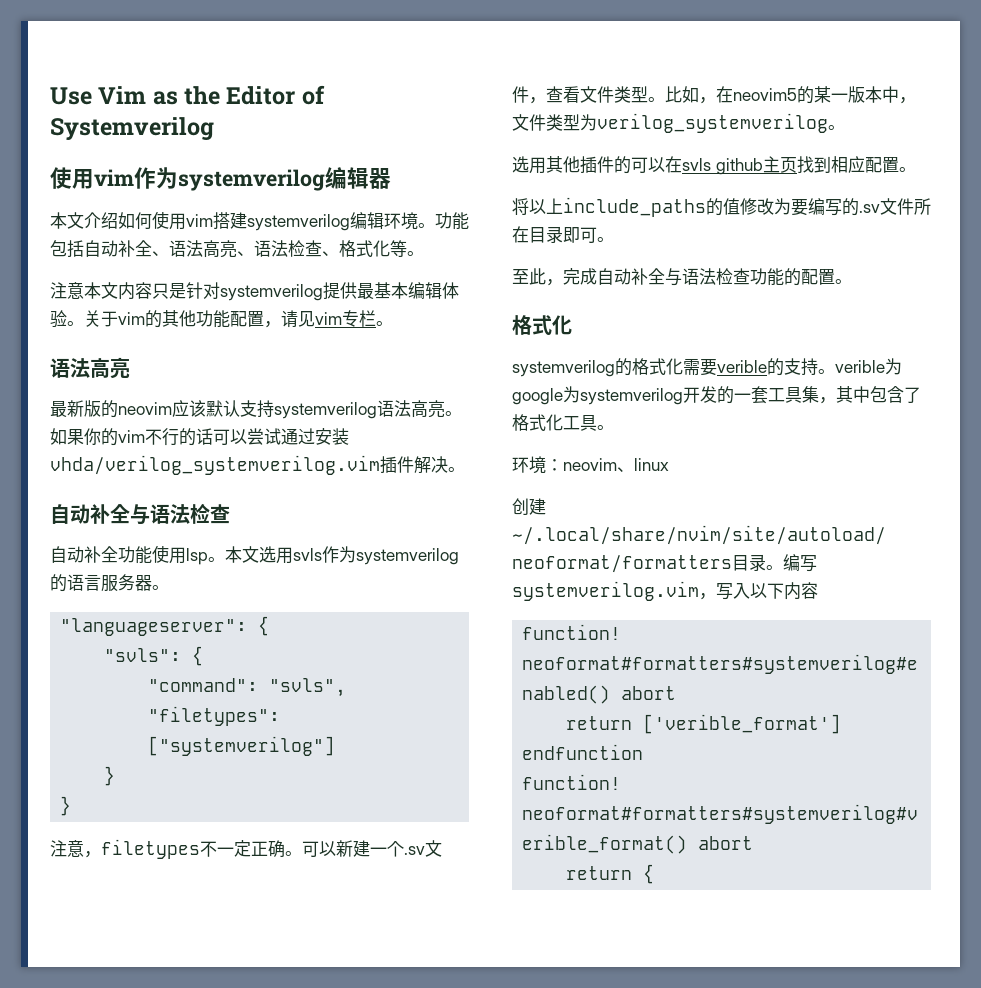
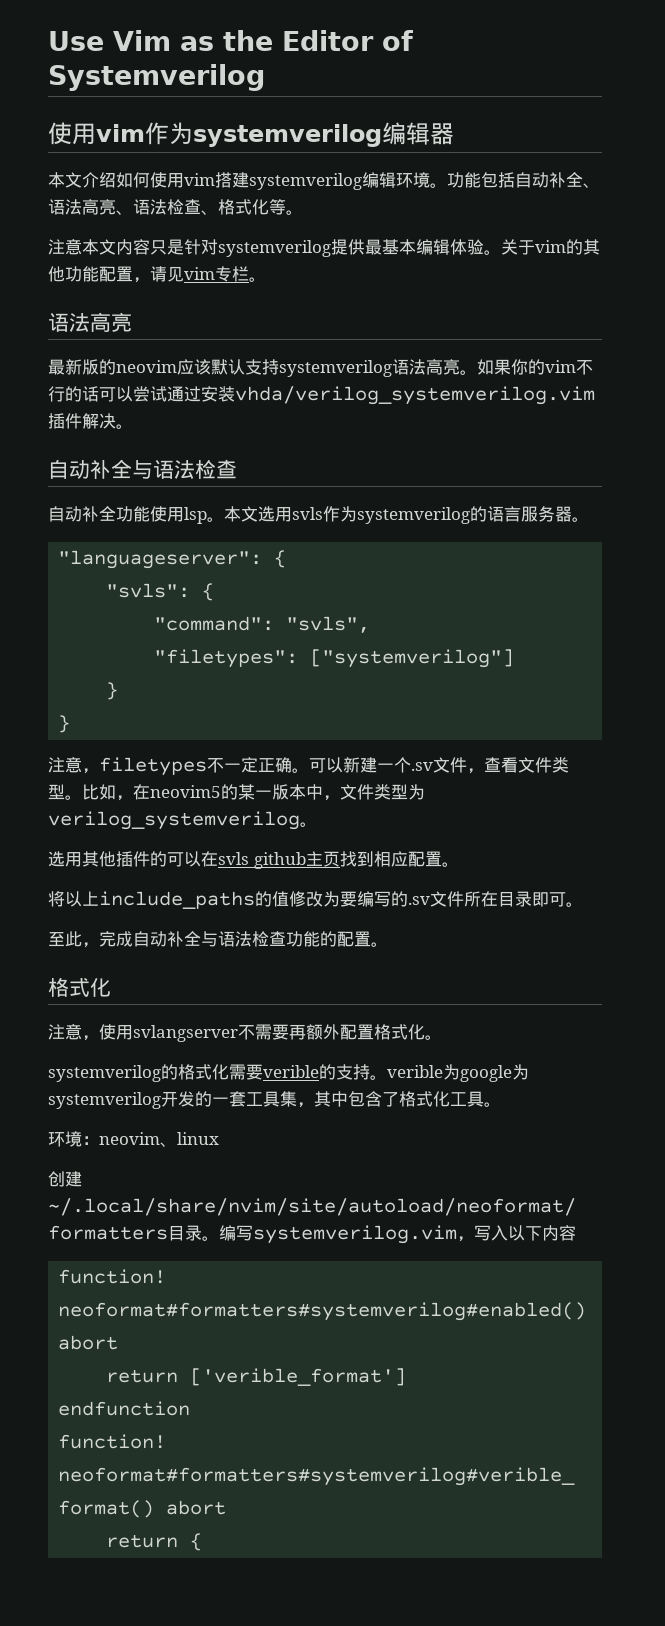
(572, 325) none -> [48,1024,442,1042] // 注意，使用svlangserver不需要再额外配置格式化。

